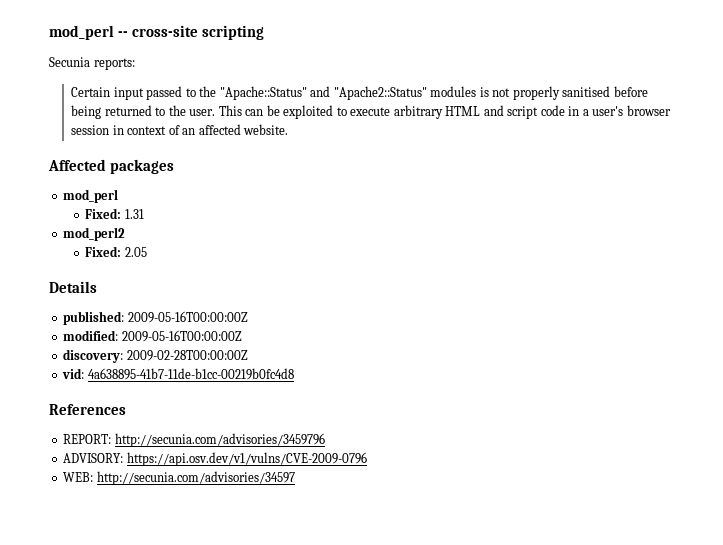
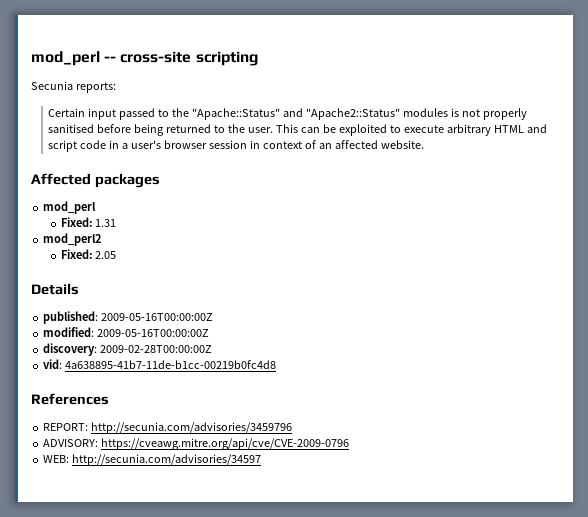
[126,452,367,466] https://api.osv.dev/v1/vulns/CVE-2009-0796 -> [101,438,350,450] https://cveawg.mitre.org/api/cve/CVE-2009-0796

